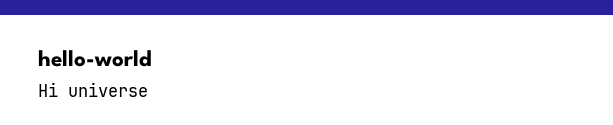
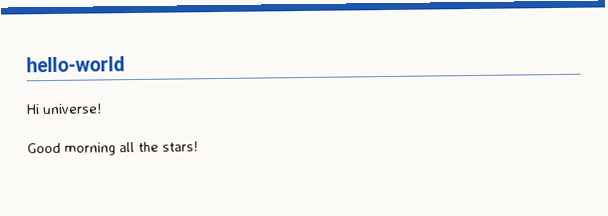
[68,82,148,97] universe -> [42,103,102,115] [27,141,198,156] universe! // Good morning all the stars!

